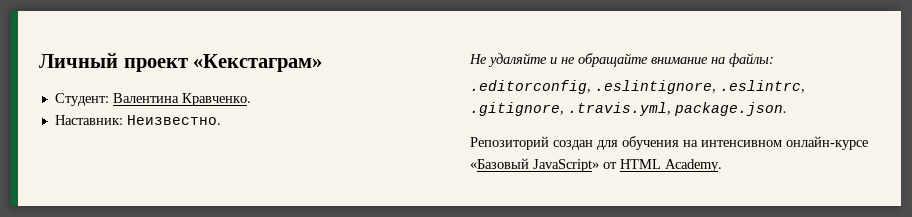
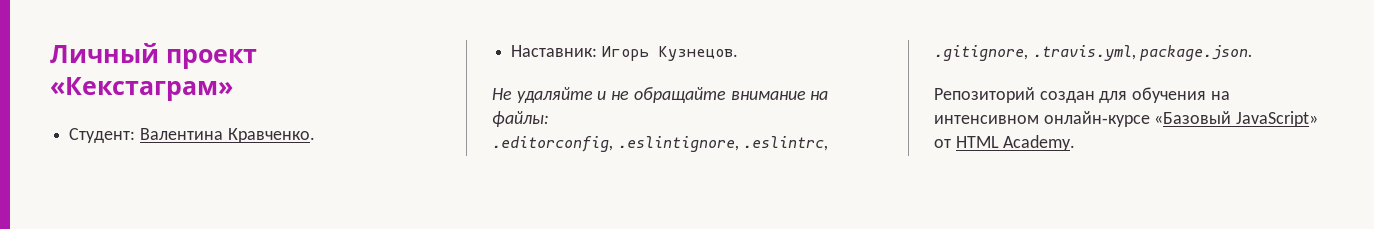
[126,115,221,125] Неизвестно. -> [601,46,738,61] Игорь Кузнецов.

